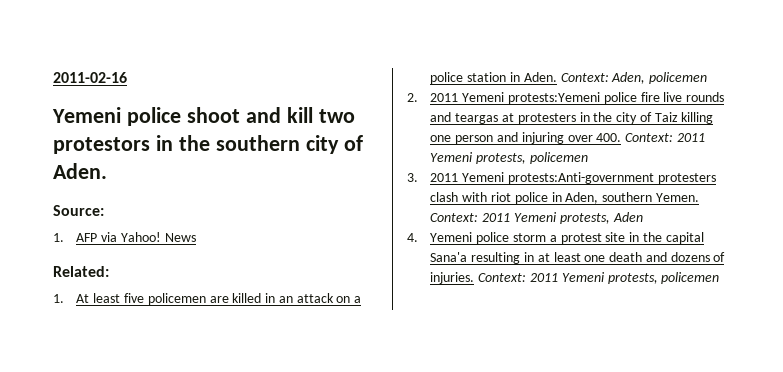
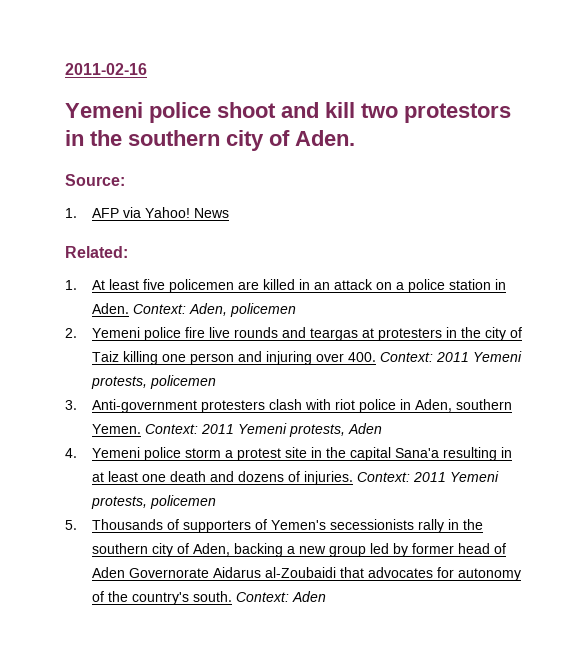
[430,92,600,104] 2011 Yemeni protests:Yemeni -> [91,327,140,338] Yemeni
[430,172,654,184] 2011 Yemeni protests:Anti-government -> [91,399,197,413] Anti-government
(720, 278) none -> [65,519,483,533] [91,543,506,557] [91,567,521,581] [91,591,326,605] // 5. Thousands of supporters of Yemen's secessionists rally in the southern city of Aden, backing a new group led by former head of Aden Governorate Aidarus al-Zoubaidi that advocates for autonomy of the country's south. Context: Aden

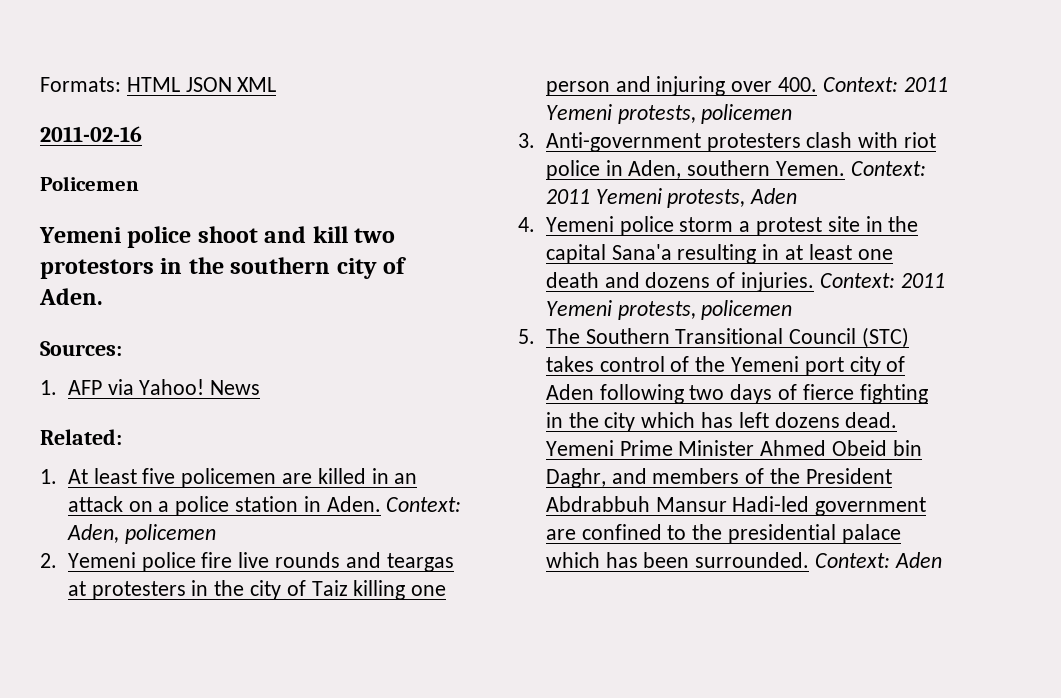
(65, 69) none -> [40,77,277,92] Formats: HTML JSON XML //
(147, 69) none -> [40,176,139,191] // Policemen
[65,174,125,186] Source: -> [40,341,122,356] Sources:
[91,519,483,533] [91,543,506,557] [91,567,521,581] [91,591,232,605] Thousands of supporters of Yemen's secessionists rally in the southern city of Aden, backing a new group led by former head of Aden Governorate Aidarus al-Zoubaidi that advocates for autonomy of the country's south. -> [545,327,909,348] [545,356,906,376] [545,384,928,404] [545,412,898,432] [545,440,922,456] [545,468,892,488] [545,496,927,516] [545,524,901,544] [545,552,810,568] The Southern Transitional Council (STC) takes control of the Yemeni port city of Aden following two days of fierce fighting in the city which has left dozens dead. Yemeni Prime Minister Ahmed Obeid bin Daghr, and members of the President Abdrabbuh Mansur Hadi-led government are confined to the presidential palace which has been surrounded.

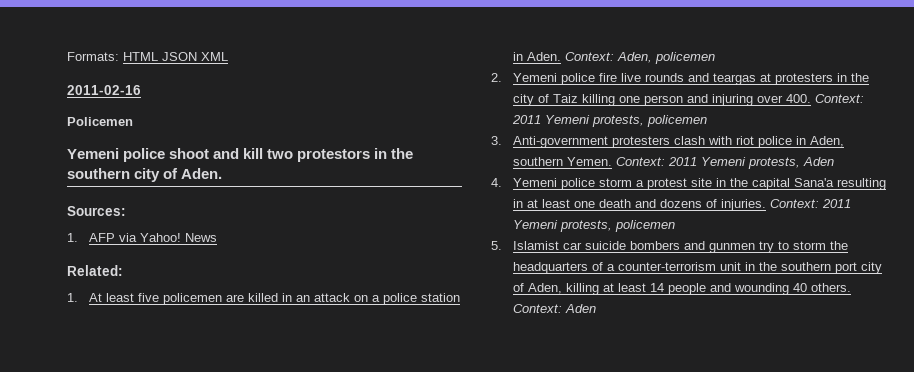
[545,327,909,348] [545,356,906,376] [545,384,928,404] [545,412,898,432] [545,440,922,456] [545,468,892,488] [545,496,927,516] [545,524,901,544] [545,552,810,568] The Southern Transitional Council (STC) takes control of the Yemeni port city of Aden following two days of fierce fighting in the city which has left dozens dead. Yemeni Prime Minister Ahmed Obeid bin Daghr, and members of the President Abdrabbuh Mansur Hadi-led government are confined to the presidential palace which has been surrounded. -> [512,241,848,253] [512,262,882,274] [512,283,851,295] Islamist car suicide bombers and gunmen try to storm the headquarters of a counter-terrorism unit in the southern port city of Aden, killing at least 14 people and wounding 40 others.

